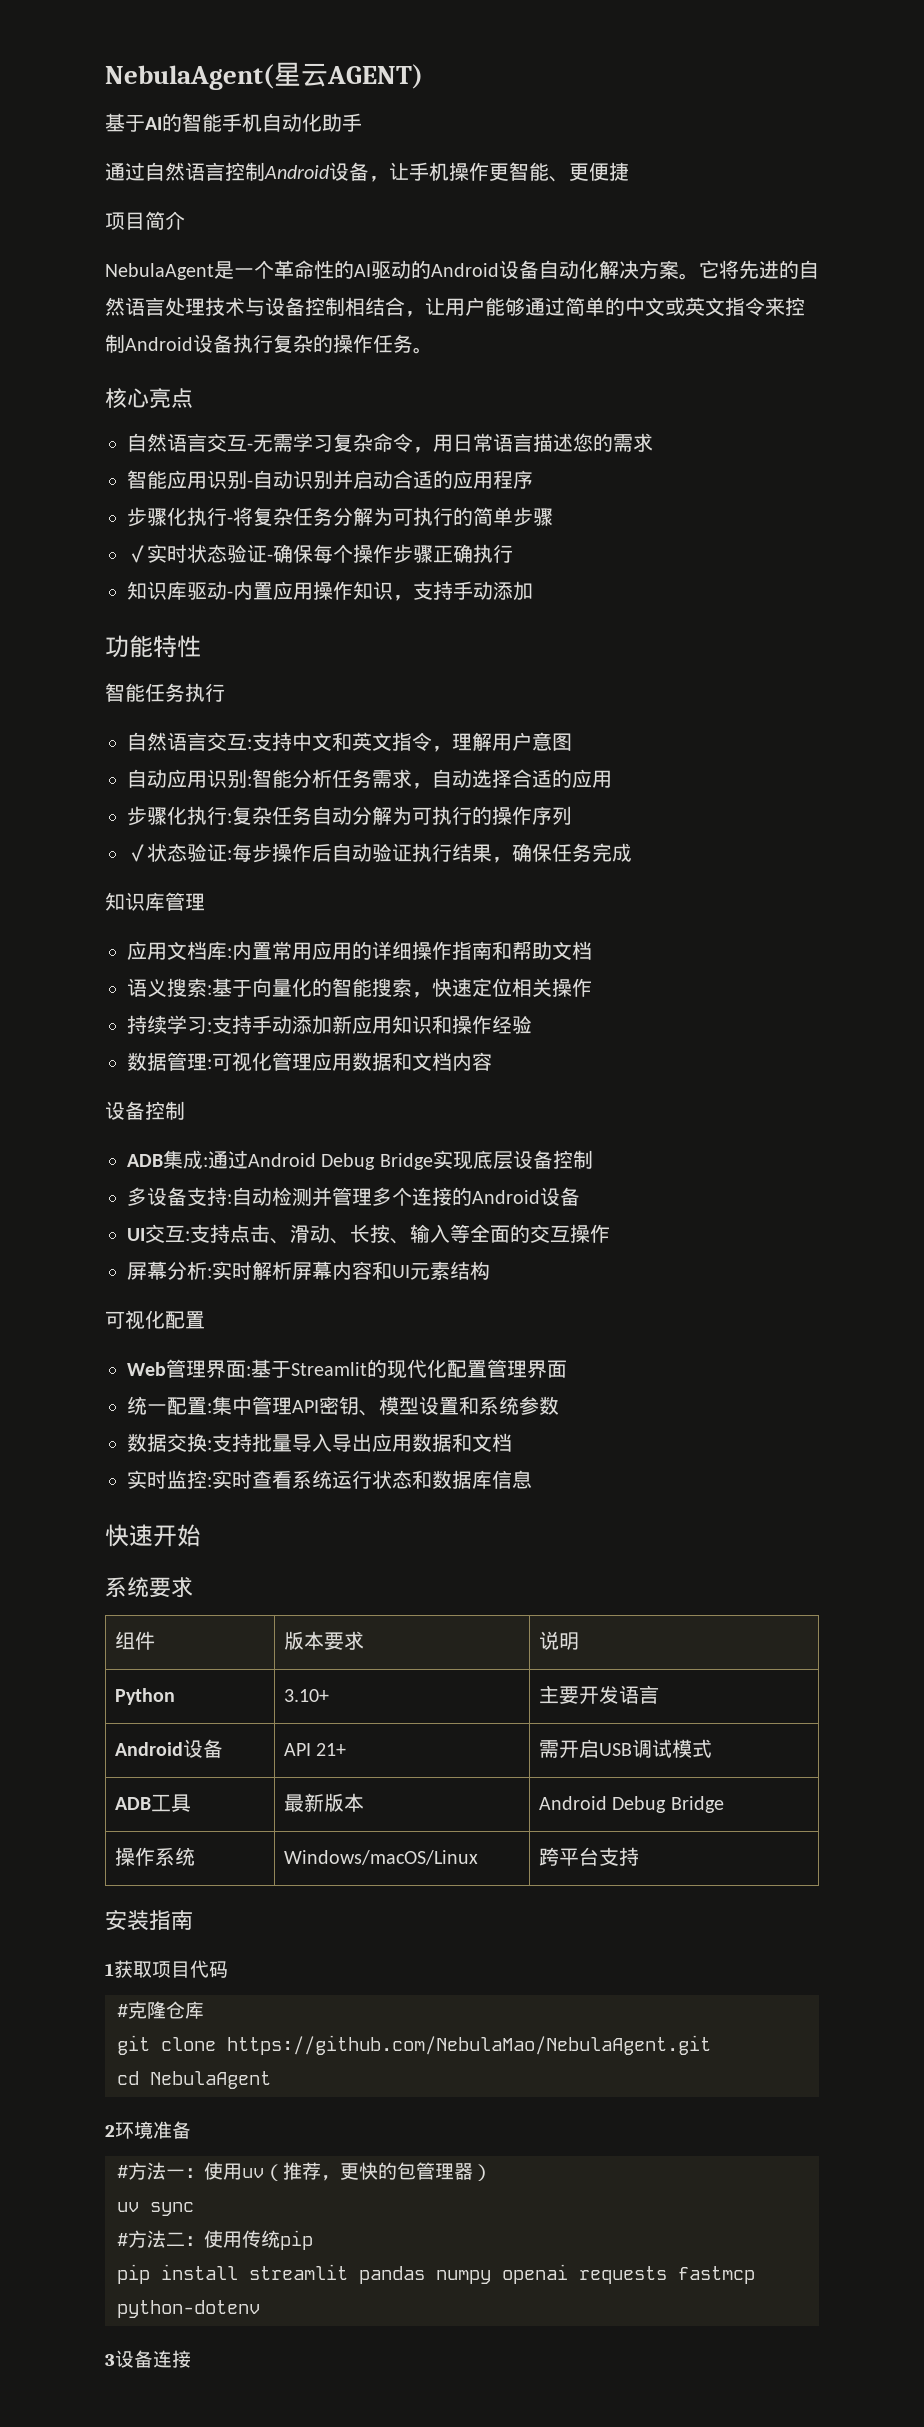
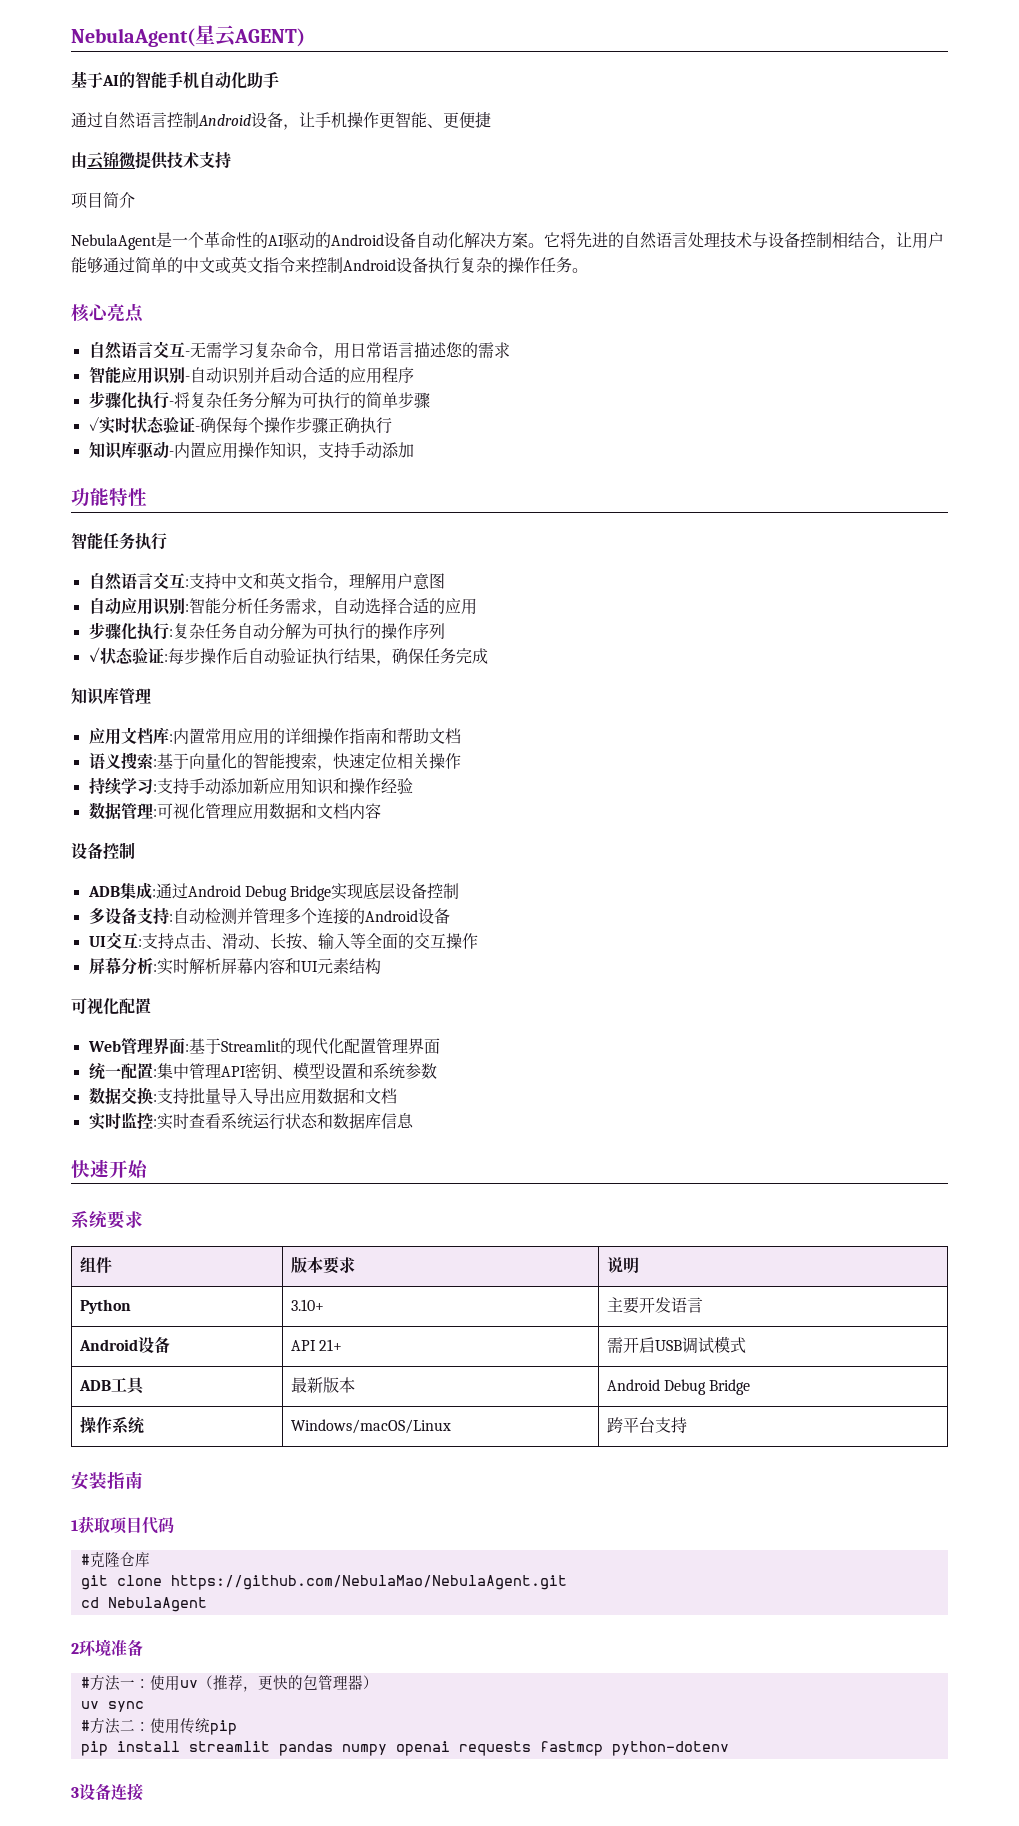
(629, 171) none -> [71,151,231,170] // 由云锦微提供技术支持

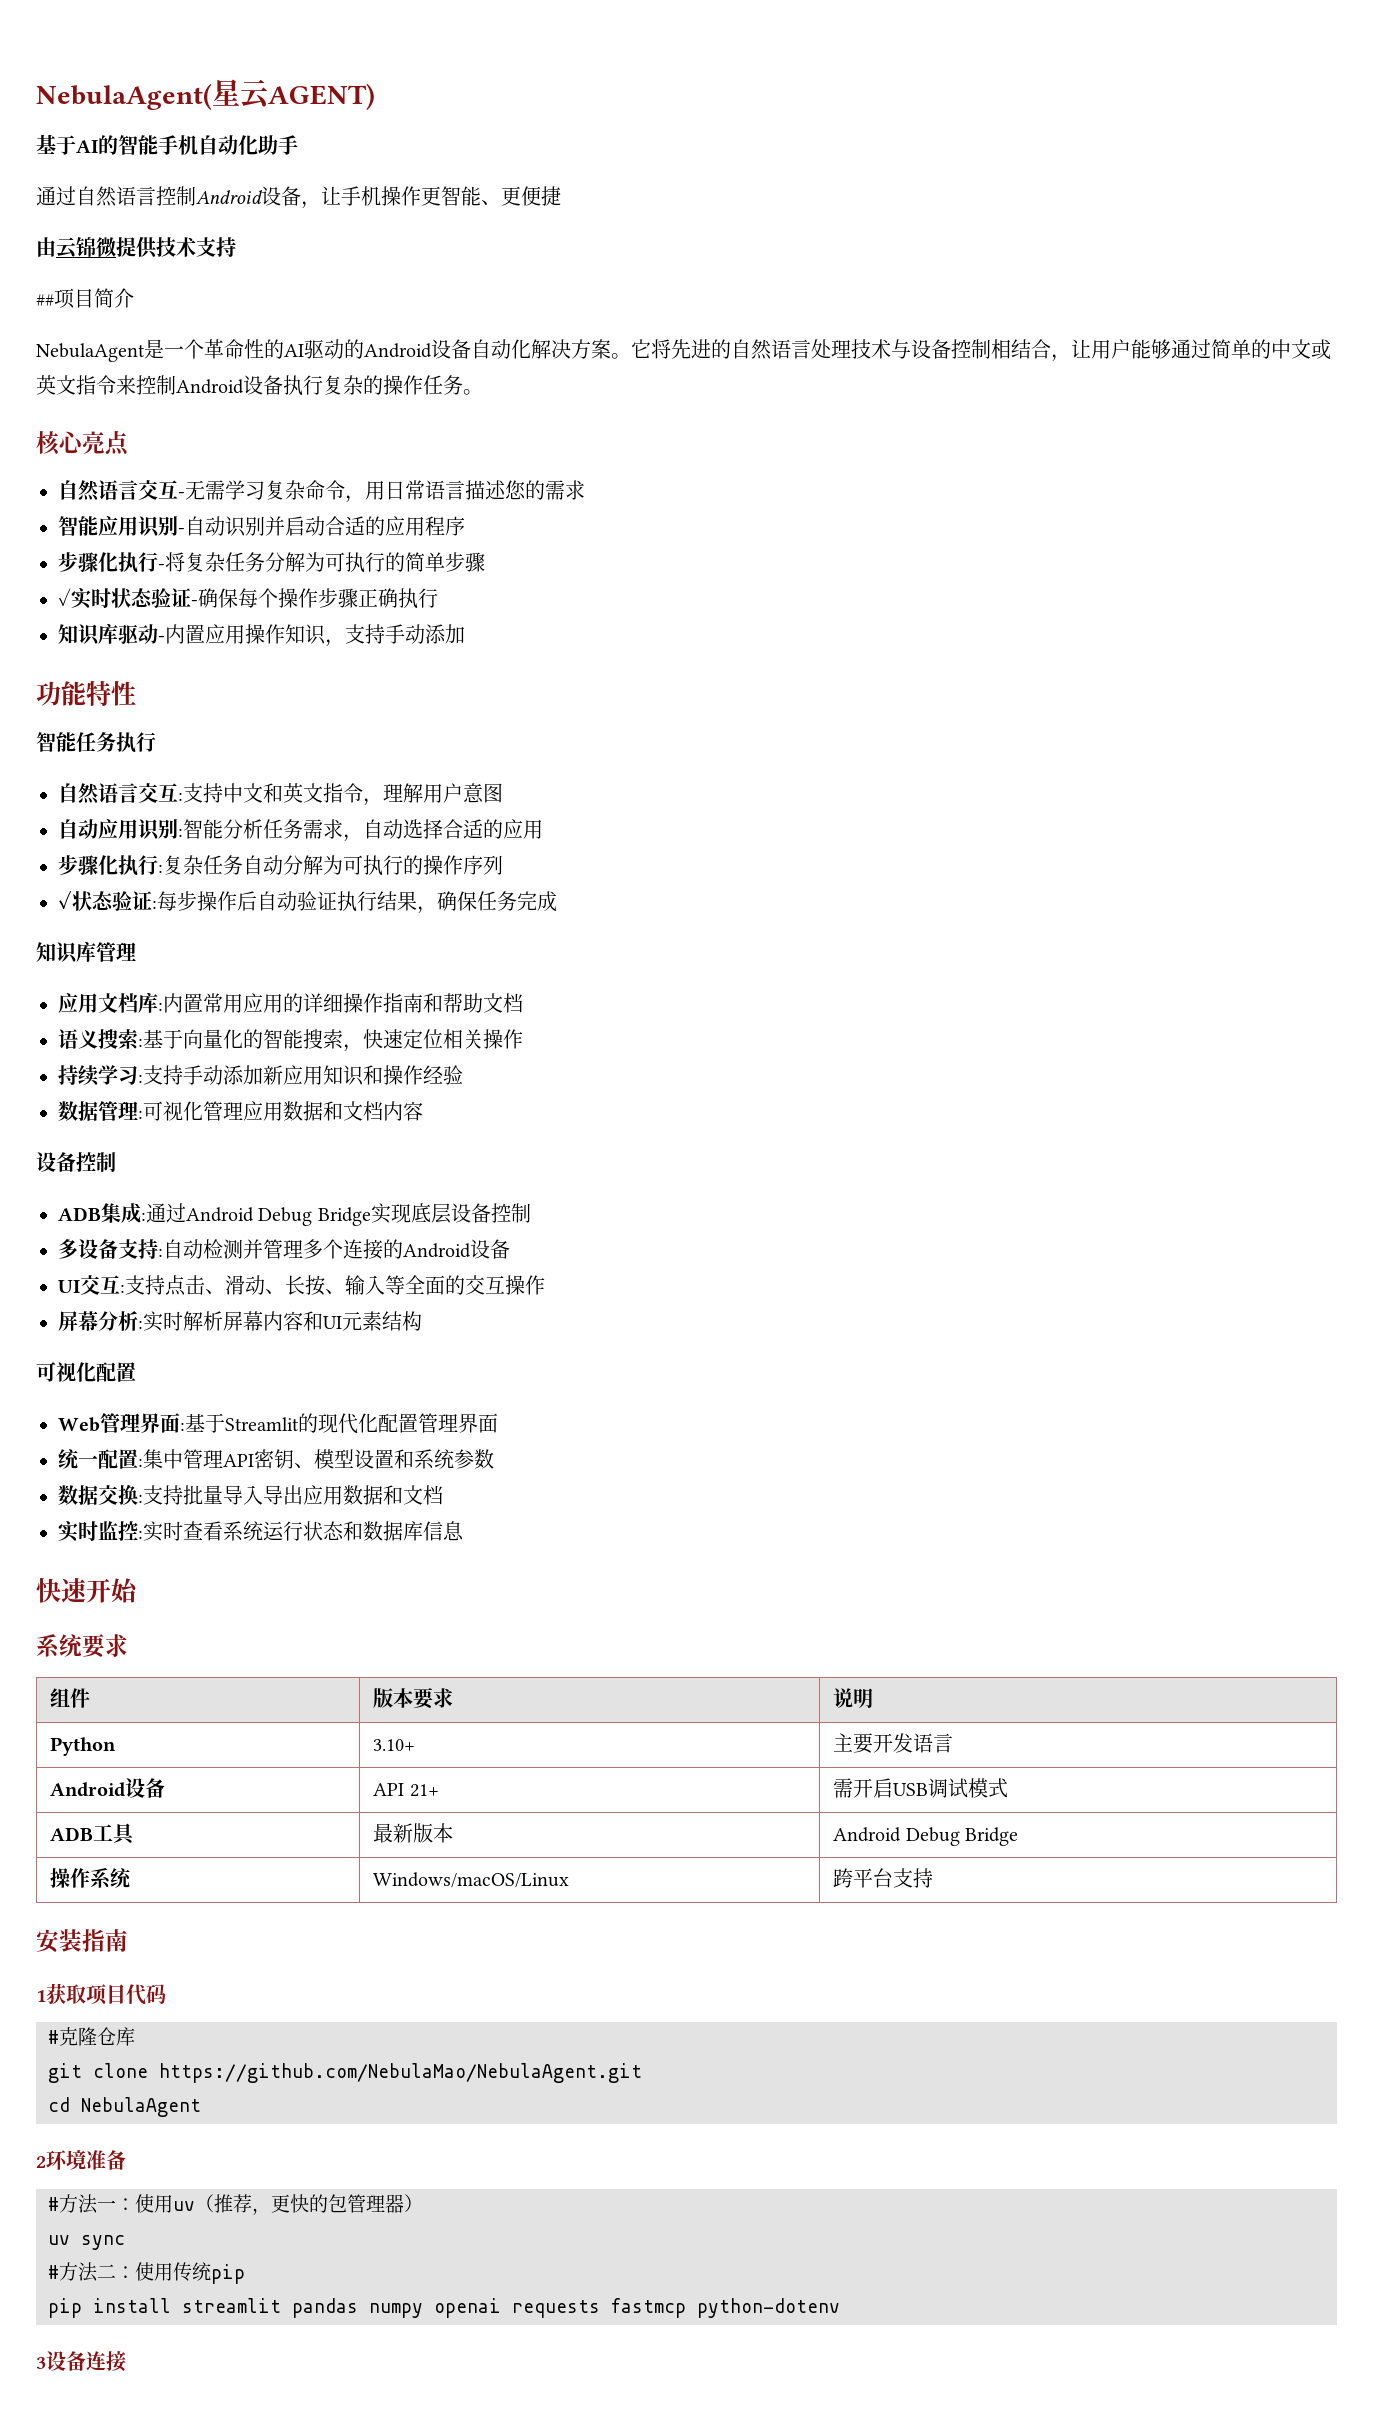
(231, 159) none -> [36,294,54,306] ##

